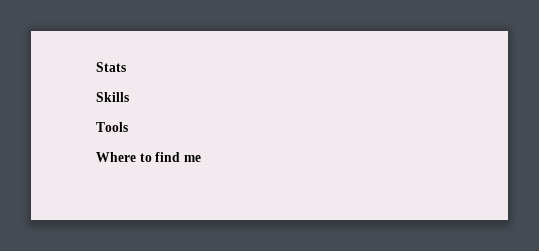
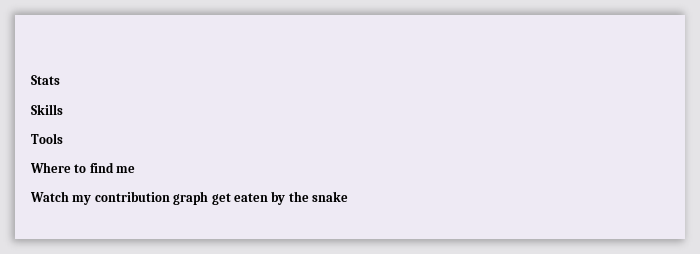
(201, 158) none -> [30,191,348,205] // Watch my contribution graph get eaten by the snake

